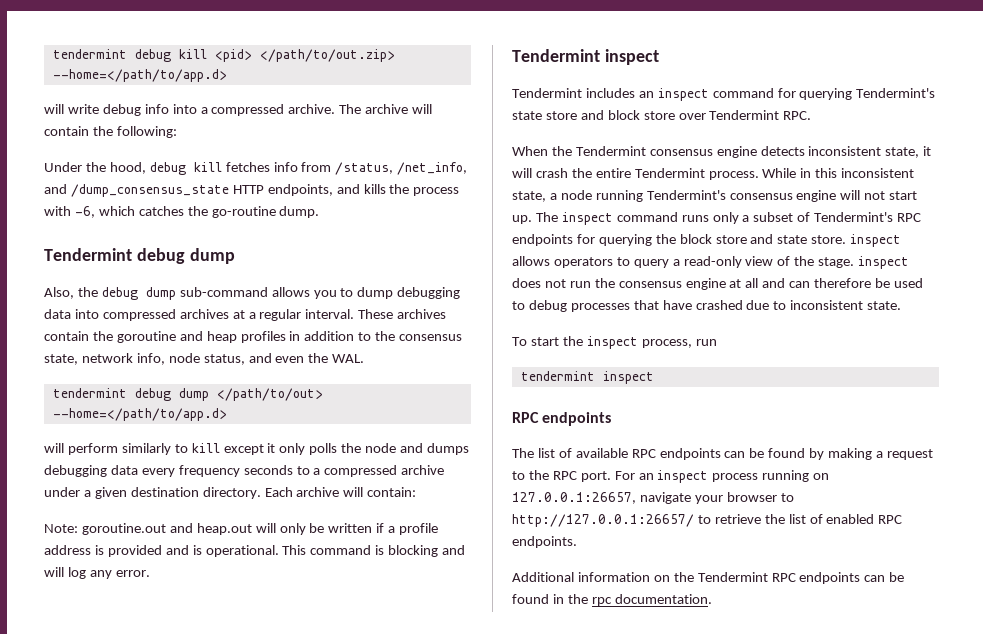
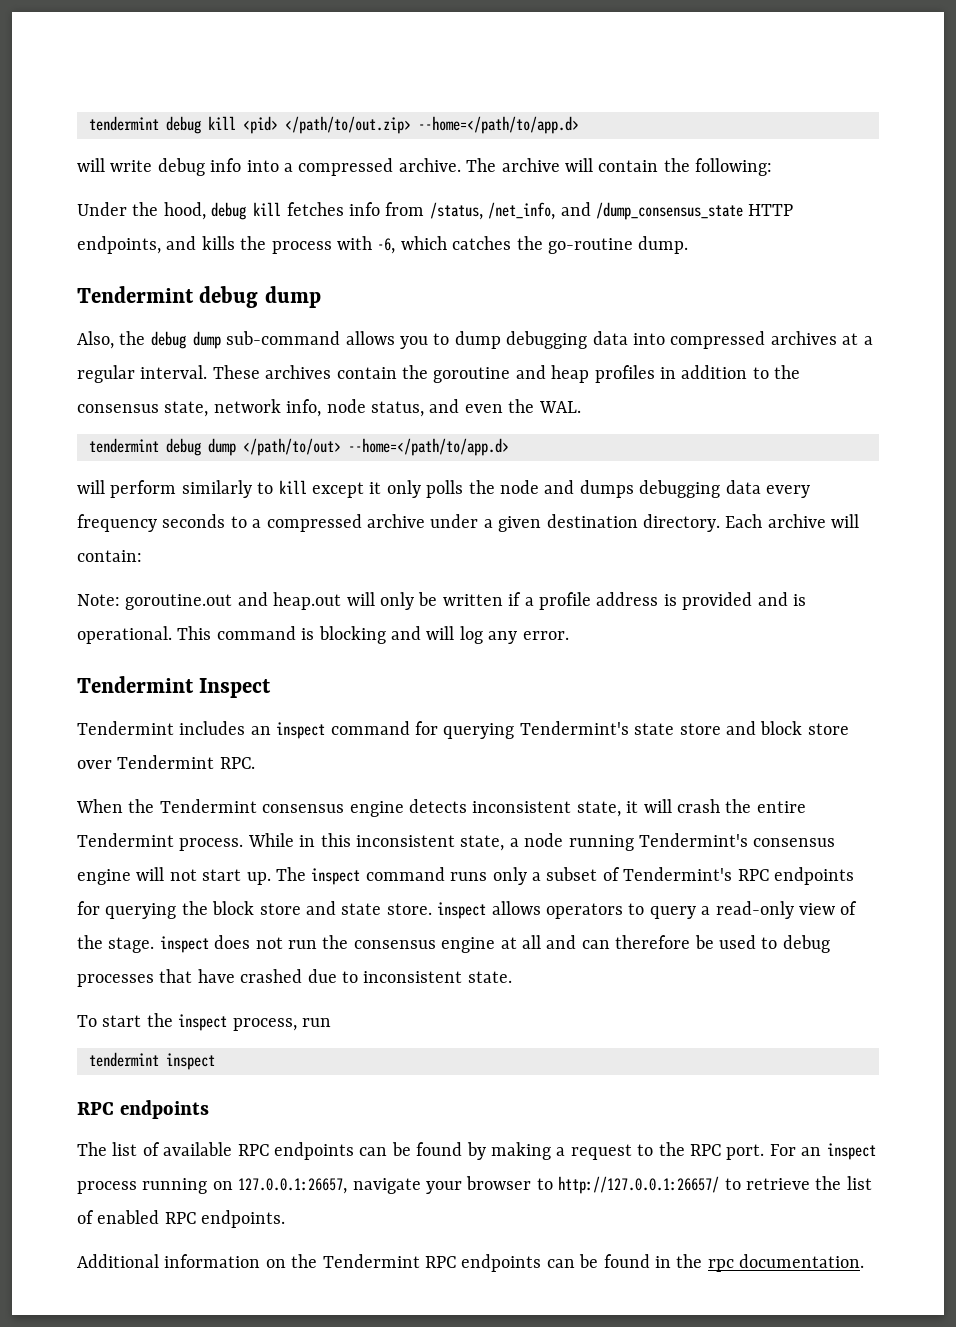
[604,49,659,65] inspect -> [199,678,272,698] Inspect

